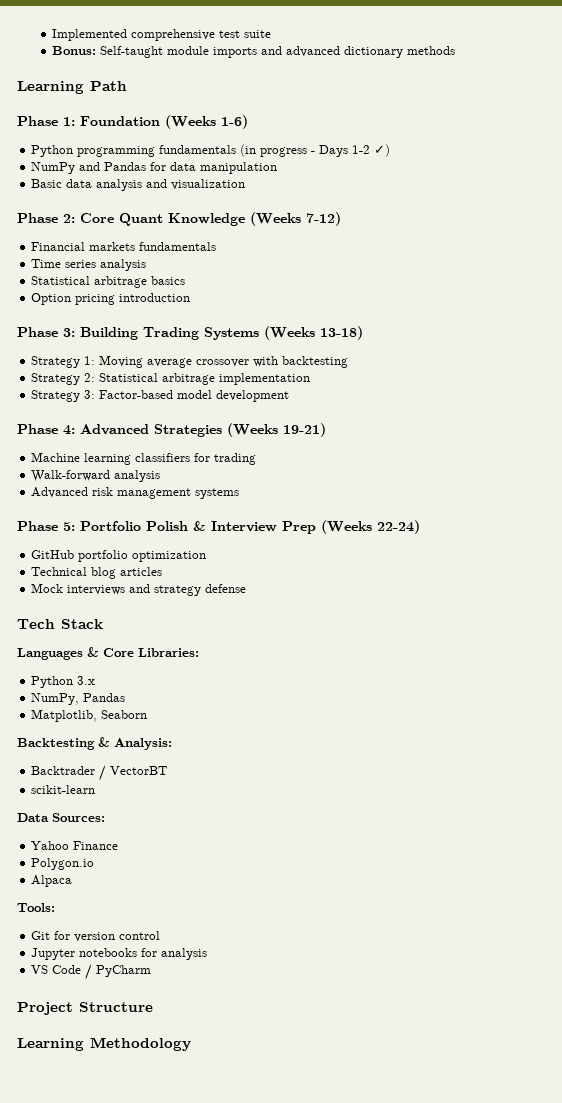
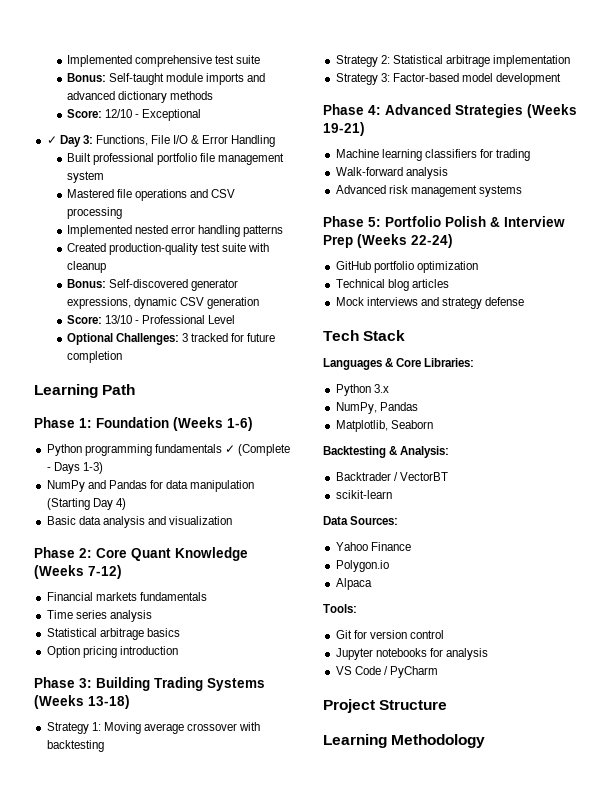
(456, 50) none -> [66,109,202,121] [46,135,276,147] [66,153,285,165] [66,171,104,183] [66,189,236,201] [66,207,122,219] [66,225,284,237] [66,243,270,255] [66,261,106,273] [66,279,239,291] [66,297,260,309] [66,315,236,324] [66,333,276,345] [66,351,122,363] // Score: 12/10 - Exceptional // ✓ Day 3: Functions, File I/O & Error Handling // Built professional portfolio file management system // Mastered file operations and CSV processing // Implemented nested error handling patterns // Created production-quality test suite with cleanup // Bonus: Self-discovered generator expressions, dynamic CSV generation // Score: 13/10 - Professional Level // Optional Challenges: 3 tracked for future completion
[240,144,391,157] (in progress - Days 1-2 ✓) -> [224,444,291,456] [46,462,103,474] ✓ (Complete - Days 1-3)
(278, 168) none -> [46,498,126,510] (Starting Day 4)

